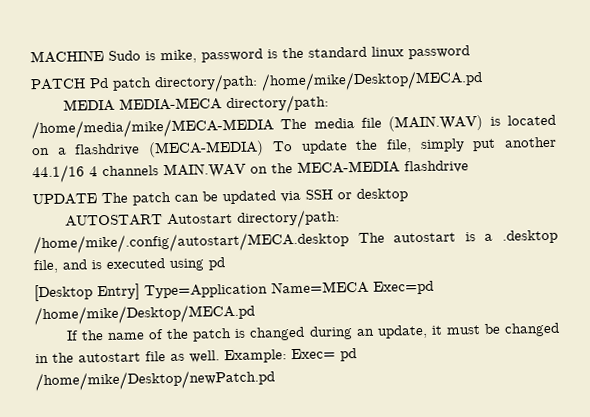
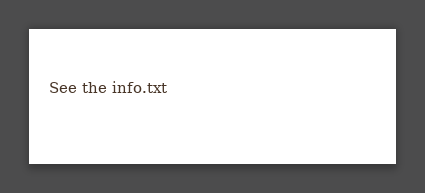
[30,45,470,64] [30,70,483,94] [62,94,329,115] [31,114,556,140] [32,136,557,158] [32,160,469,184] [32,188,408,206] [64,209,340,229] [33,229,559,255] [33,257,225,274] [34,280,434,302] [34,303,255,326] [65,322,560,342] [35,348,357,364] [35,369,275,392] MACHINE Sudo is mike, password is the standard linux password // PATCH Pd patch directory/path: /home/mike/Desktop/MECA.pd // MEDIA MEDIA-MECA directory/path: /home/media/mike/MECA-MEDIA The media file (MAIN.WAV) is located on a flashdrive (MECA-MEDIA) To update the file, simply put another 44.1/16 4 channels MAIN.WAV on the MECA-MEDIA flashdrive // UPDATE The patch can be updated via SSH or desktop // AUTOSTART Autostart directory/path: /home/mike/.config/autostart/MECA.desktop The autostart is a .desktop file, and is executed using pd // [Desktop Entry] Type=Application Name=MECA Exec=pd /home/mike/Desktop/MECA.pd // If the name of the patch is changed during an update, it must be changed in the autostart file as well. Example: Exec= pd /home/mike/Desktop/newPatch.pd -> [49,81,167,93] See the info.txt

